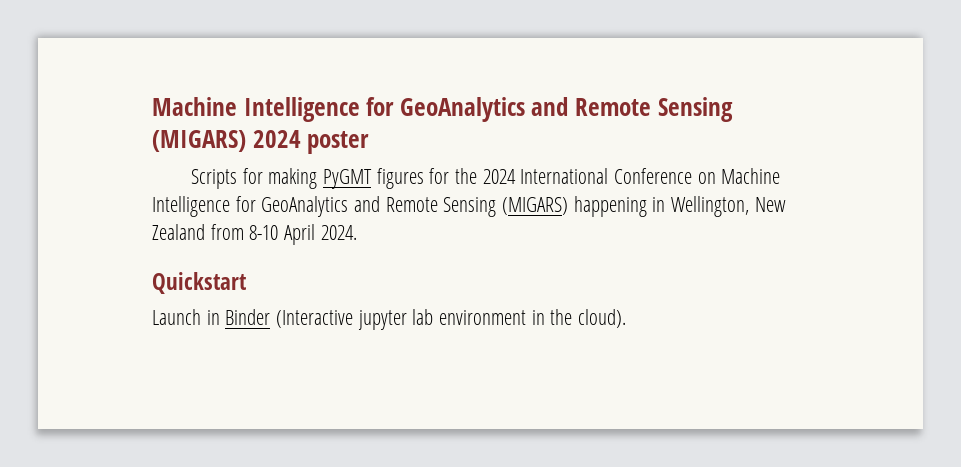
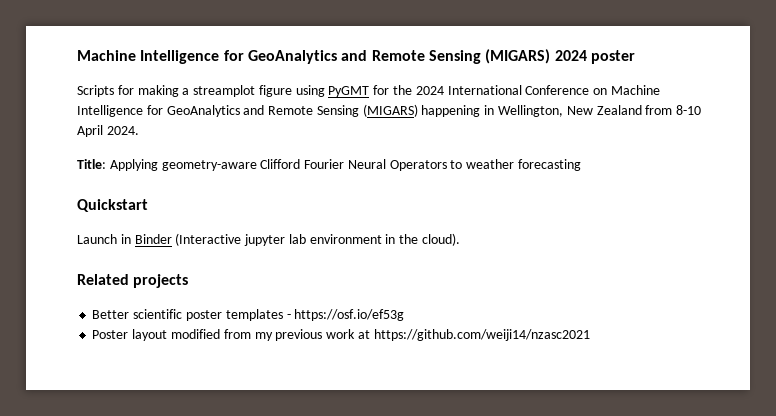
[322,168,424,189] PyGMT figures -> [182,85,370,97] a streamplot figure using PyGMT
(357, 232) none -> [77,159,582,171] // Title: Applying geometry-aware Clifford Fourier Neural Operators to weather forecasting
(627, 318) none -> [77,274,189,288] [92,309,405,321] [92,329,590,341] // Related projects // Better scientific poster templates - https://osf.io/ef53g // Poster layout modified from my previous work at https://github.com/weiji14/nzasc2021

